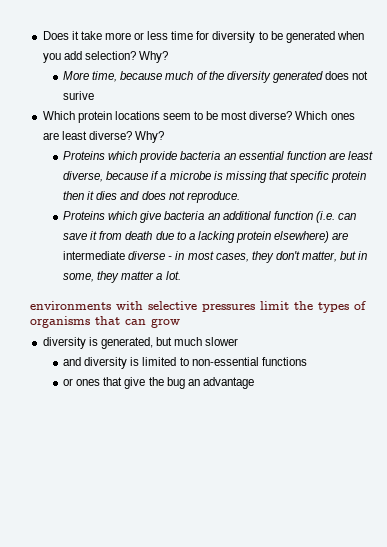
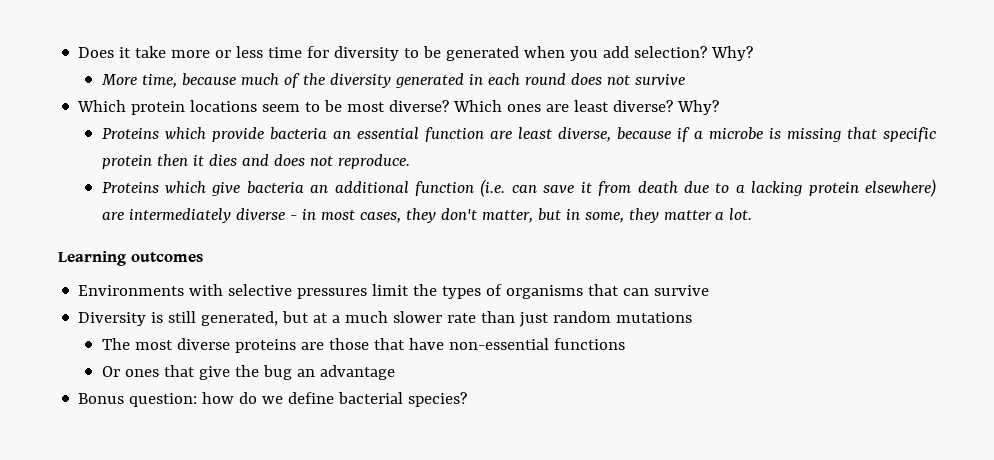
[324,71,369,80] [63,91,95,100] does not surive -> [468,73,685,85] in each round does not survive
[63,251,126,260] intermediate -> [128,208,231,223] intermediately
[30,301,111,310] environments -> [58,251,203,266] [78,285,185,296] Learning outcomes // Environments
[151,318,180,328] [42,337,239,349] [63,357,189,369] grow // diversity is generated, but much slower // and diversity is limited to -> [654,285,710,296] [78,311,693,327] [101,338,444,353] survive // Diversity is still generated, but at a much slower rate than just random mutations // The most diverse proteins are those that have
[63,378,74,386] or -> [101,366,120,377] Or
(254, 383) none -> [78,392,468,407] // Bonus question: how do we define bacterial species?

